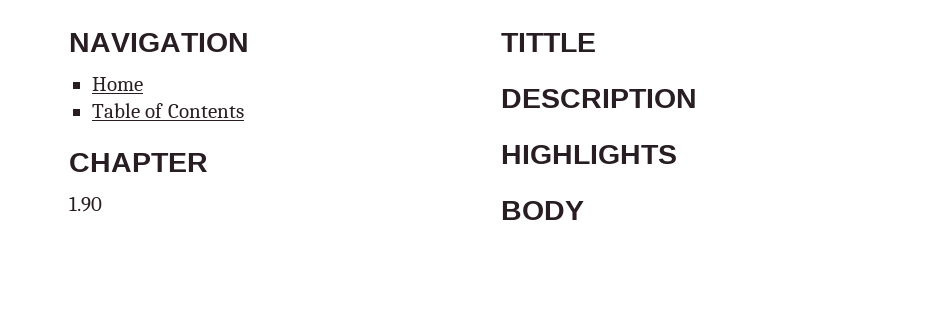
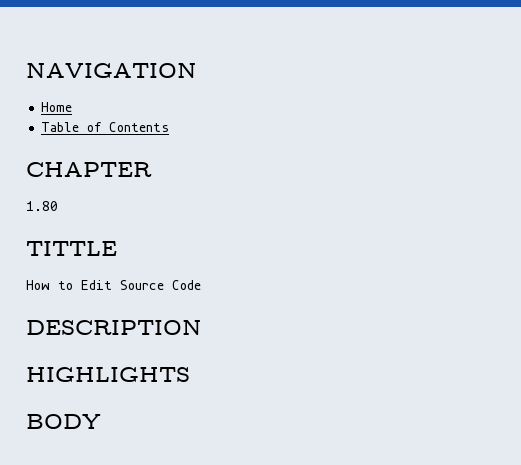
[69,196,102,212] 1.90 -> [26,201,58,211] 1.80
(596, 42) none -> [26,280,201,290] // How to Edit Source Code

